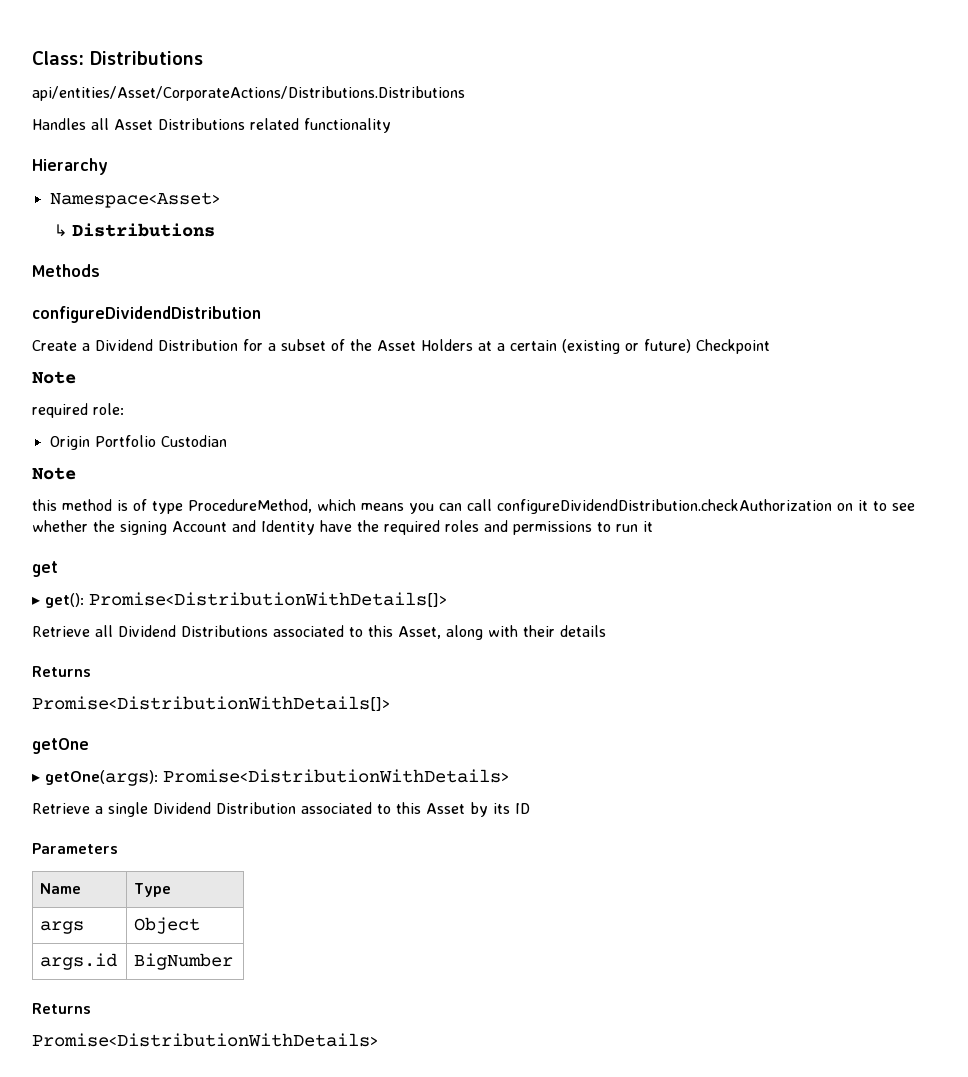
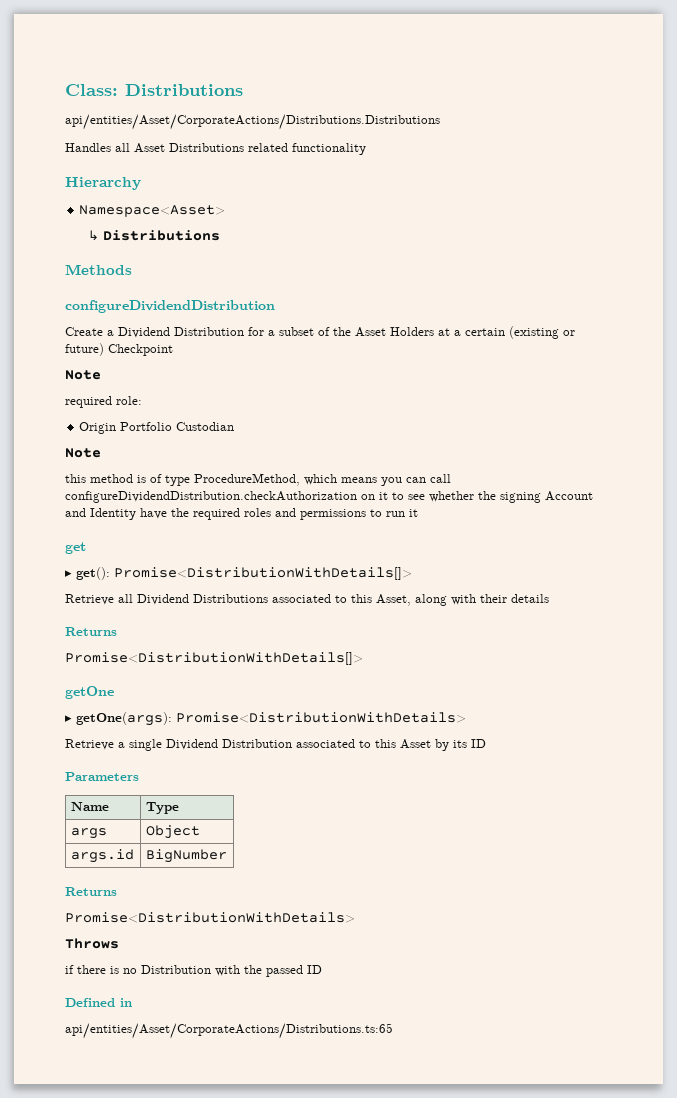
(378, 1040) none -> [65,938,119,949] [65,965,322,977] [65,998,132,1007] [65,1023,393,1039] // Throws // if there is no Distribution with the passed ID // Defined in // api/entities/Asset/CorporateActions/Distributions.ts:65

